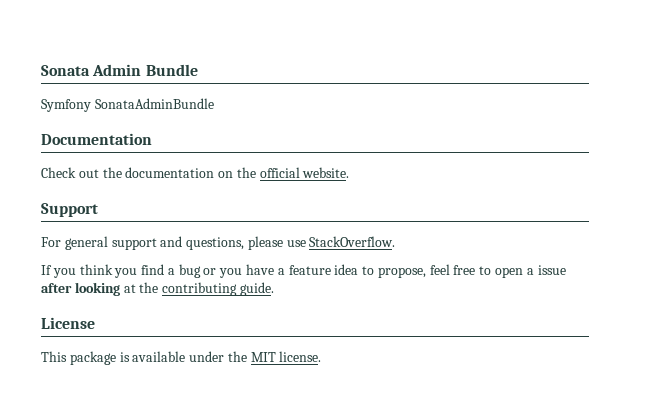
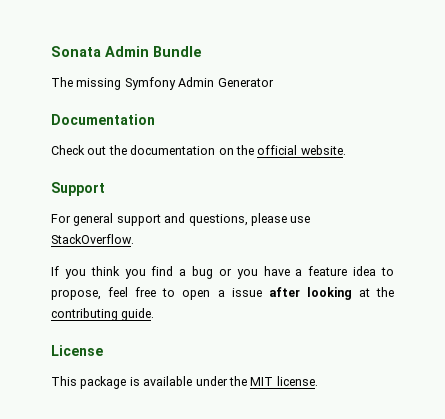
[41,98,214,112] Symfony SonataAdminBundle -> [51,77,274,90] The missing Symfony Admin Generator

